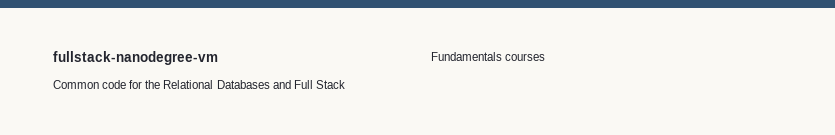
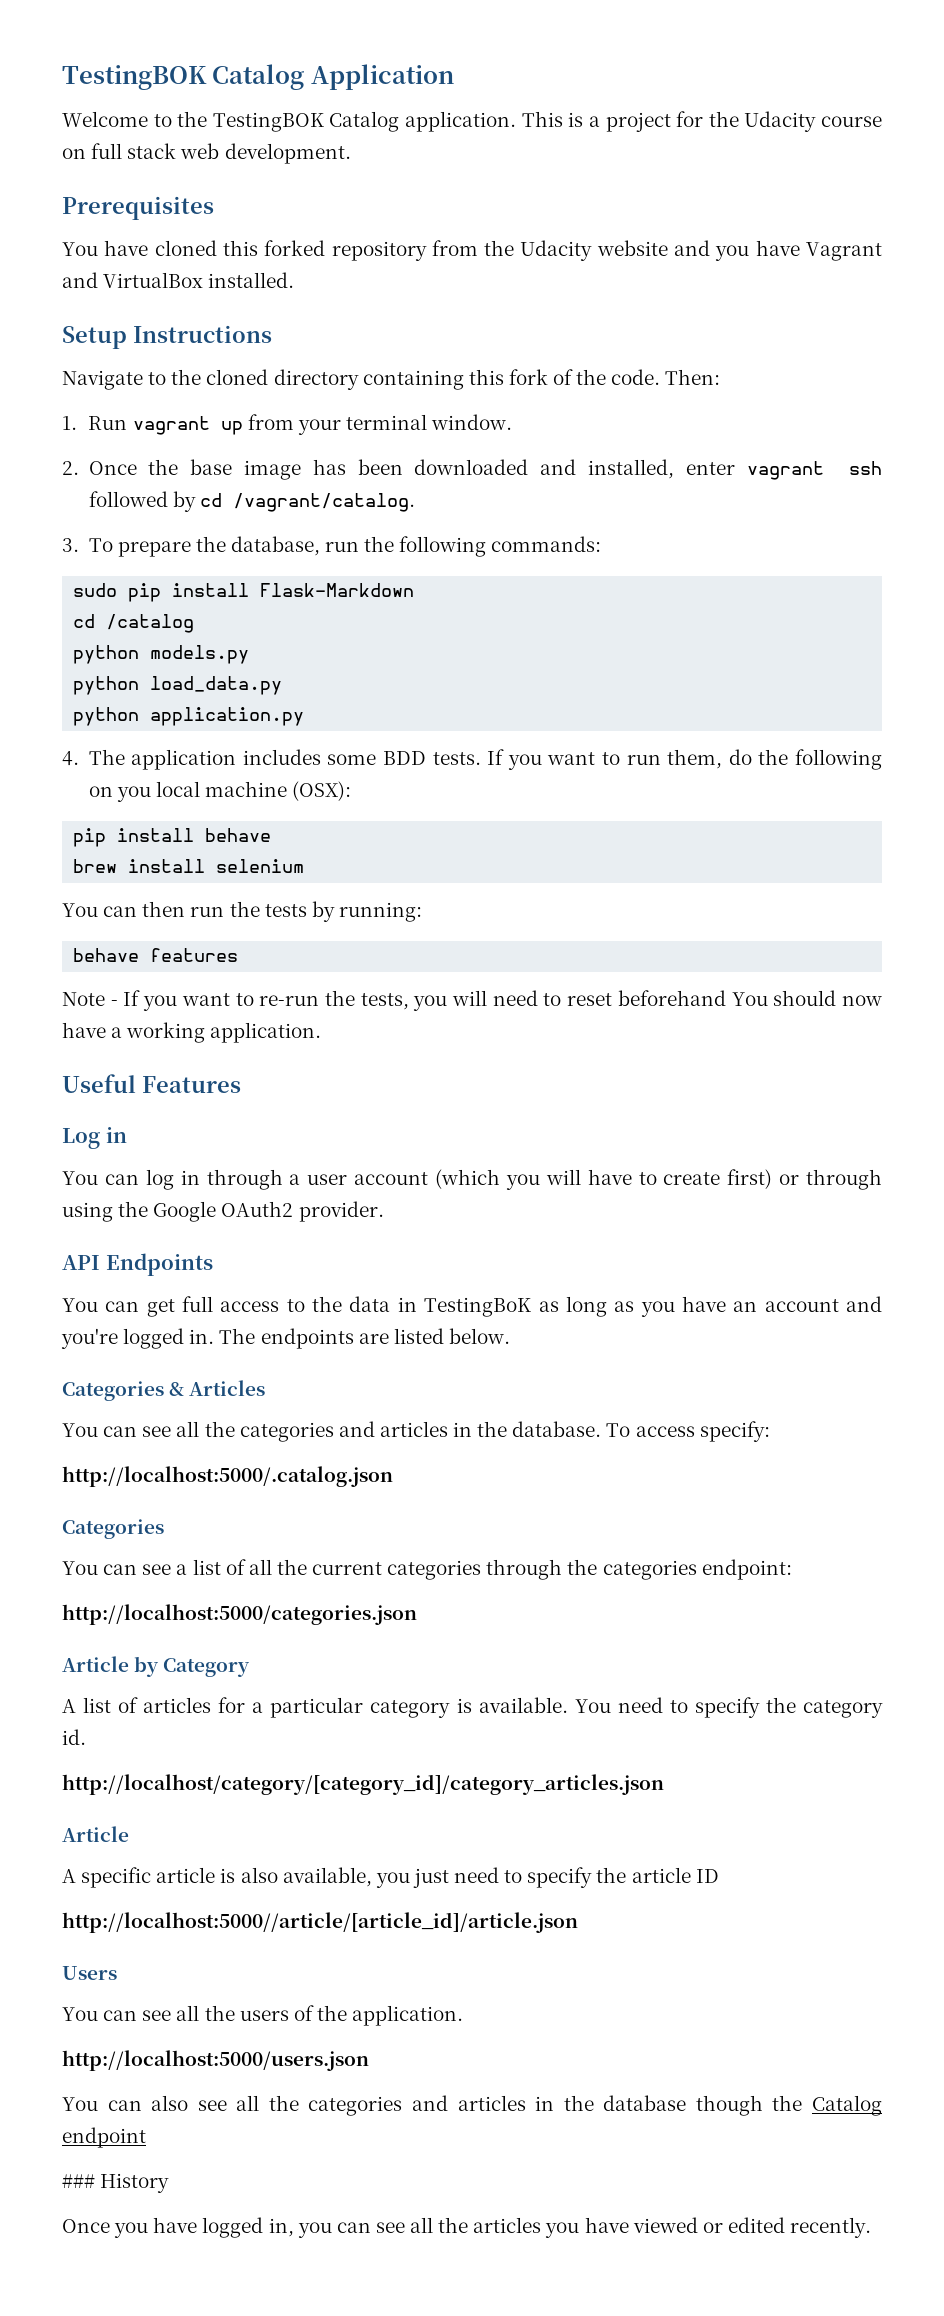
[53,51,218,65] [53,80,345,89] [431,52,546,61] fullstack-nanodegree-vm // Common code for the Relational Databases and Full Stack Fundamentals courses -> [62,64,454,90] [62,111,883,132] [62,143,351,164] [62,196,214,220] [62,240,882,261] [62,272,295,288] [62,325,272,349] [62,369,721,390] [62,414,513,435] [62,459,882,480] [88,491,415,512] [62,536,602,557] [73,583,415,602] [73,614,195,633] [73,645,250,664] [73,676,283,695] [73,707,305,726] [62,749,882,770] [88,781,352,802] [73,828,272,847] [73,859,305,873] [62,901,422,922] [73,948,239,962] [62,990,882,1011] [62,1022,322,1043] [62,1074,241,1093] [62,1127,127,1149] [62,1169,882,1190] [62,1201,384,1222] [62,1253,213,1276] [62,1296,883,1317] [61,1328,510,1349] [62,1380,266,1401] [62,1421,770,1442] [62,1466,393,1487] [62,1519,164,1539] [62,1559,792,1580] [62,1604,417,1625] [62,1656,251,1677] [62,1697,884,1718] [62,1729,86,1745] [62,1774,664,1795] [62,1826,129,1842] [62,1867,719,1888] [62,1912,578,1933] [62,1966,117,1980] [62,2005,464,2026] [62,2050,369,2071] [62,2095,882,2116] [62,2127,146,2148] [62,2173,170,2193] [62,2217,872,2238] TestingBOK Catalog Application // Welcome to the TestingBOK Catalog application. This is a project for the Udacity course on full stack web development. // Prerequisites // You have cloned this forked repository from the Udacity website and you have Vagrant and VirtualBox installed. // Setup Instructions // Navigate to the cloned directory containing this fork of the code. Then: // 1. Run vagrant up from your terminal window. // 2. Once the base image has been downloaded and installed, enter vagrant ssh followed by cd /vagrant/catalog. // 3. To prepare the database, run the following commands: // sudo pip install Flask-Markdown // cd /catalog // python models.py // python load_data.py // python application.py // 4. The application includes some BDD tests. If you want to run them, do the following on you local machine (OSX): // pip install behave // brew install selenium // You can then run the tests by running: // behave features // Note - If you want to re-run the tests, you will need to reset beforehand You should now have a working application. // Useful Features // Log in // You can log in through a user account (which you will have to create first) or through using the Google OAuth2 provider. // API Endpoints // You can get full access to the data in TestingBoK as long as you have an account and you're logged in. The endpoints are listed below. // Categories & Articles // You can see all the categories and articles in the database. To access specify: // http://localhost:5000/.catalog.json // Categories // You can see a list of all the current categories through the categories endpoint: // http://localhost:5000/categories.json // Article by Category // A list of articles for a particular category is available. You need to specify the category id. // http://localhost/category/[category_id]/category_articles.json // Article // A specific article is also available, you just need to specify the article ID // http://localhost:5000//article/[article_id]/article.json // Users // You can see all the users of the application. // http://localhost:5000/users.json // You can also see all the categories and articles in the database though the Catalog endpoint // ### History // Once you have logged in, you can see all the articles you have viewed or edited recently.

